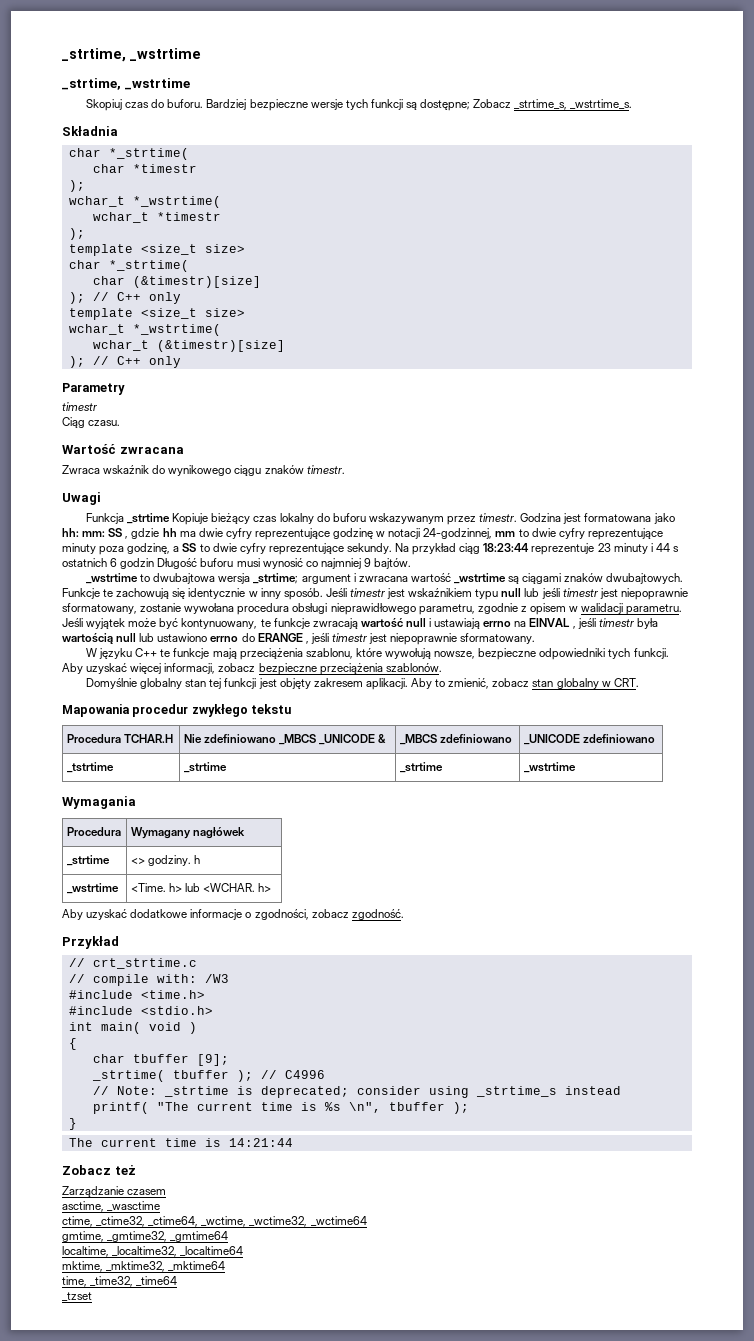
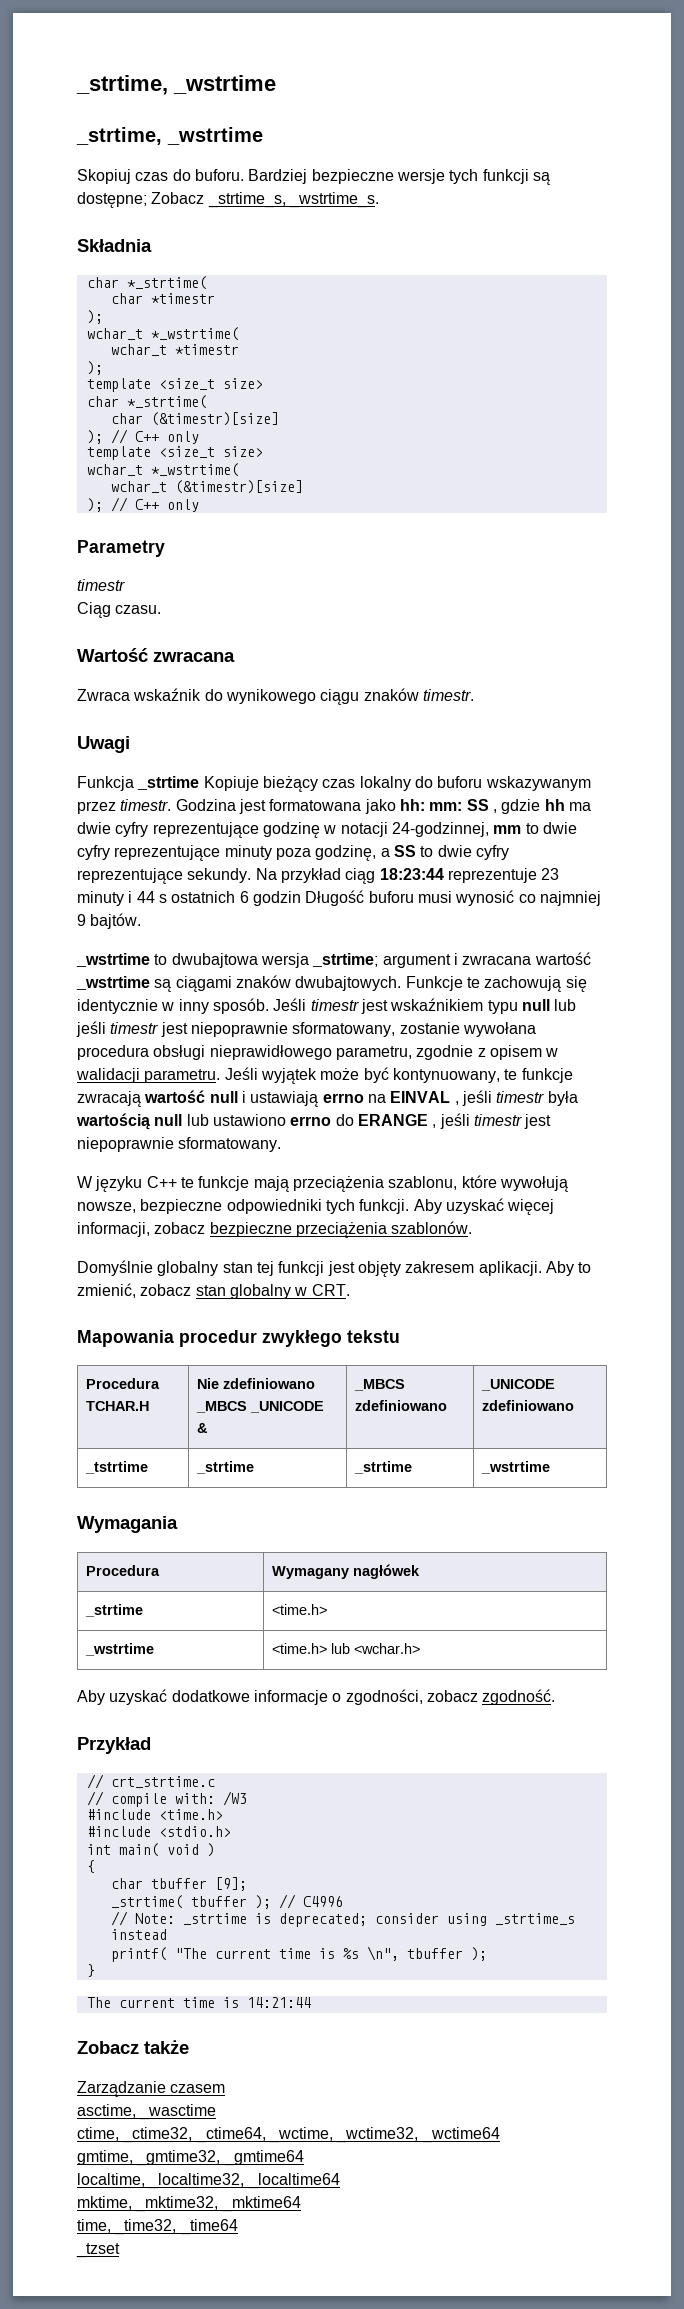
[130,855,201,866] [66,883,119,894] [130,883,272,892] <> godziny. h // _wstrtime | <Time. h> lub <WCHAR. h> -> [272,1604,328,1615] [85,1643,155,1656] [272,1643,421,1654] <time.h> // _wstrtime | <time.h> lub <wchar.h>
[114,1165,136,1175] też -> [144,2040,189,2054] także

